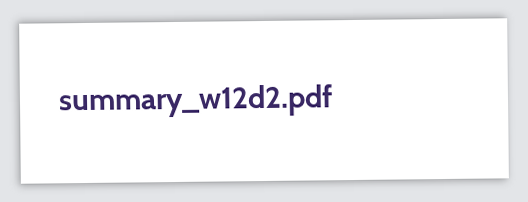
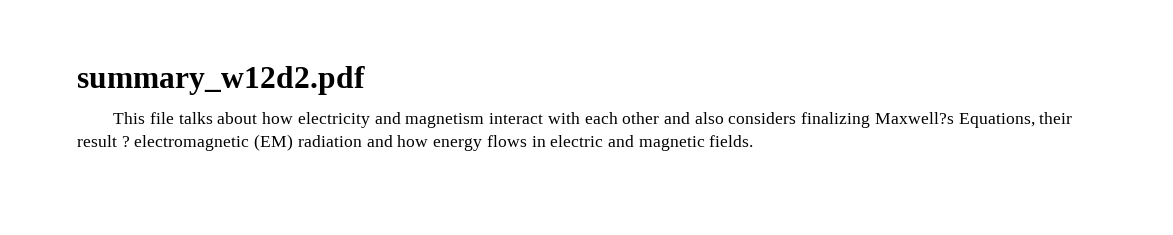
(333, 101) none -> [113,112,1073,128] [77,134,754,151] // This file talks about how electricity and magnetism interact with each other and also considers finalizing Maxwell?s Equations, their result ? electromagnetic (EM) radiation and how energy flows in electric and magnetic fields.

